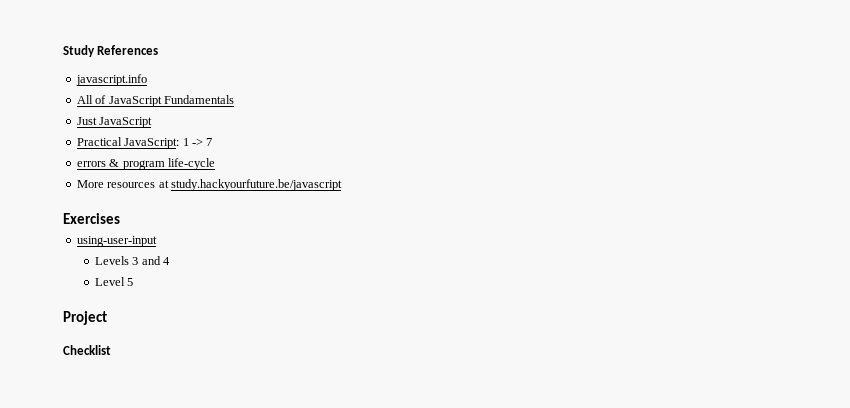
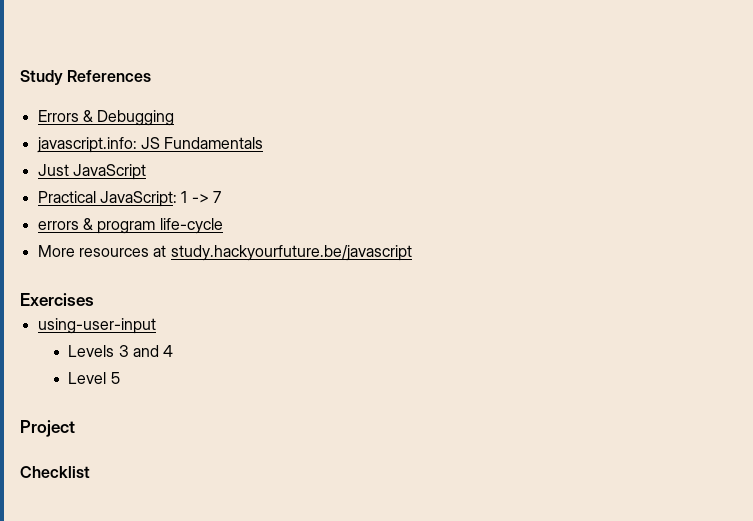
[75,74,147,86] [76,95,162,107] javascript.info // All of JavaScript -> [37,110,175,126] [36,137,160,153] Errors & Debugging // javascript.info: JS

